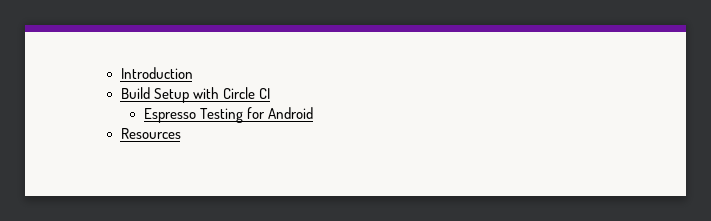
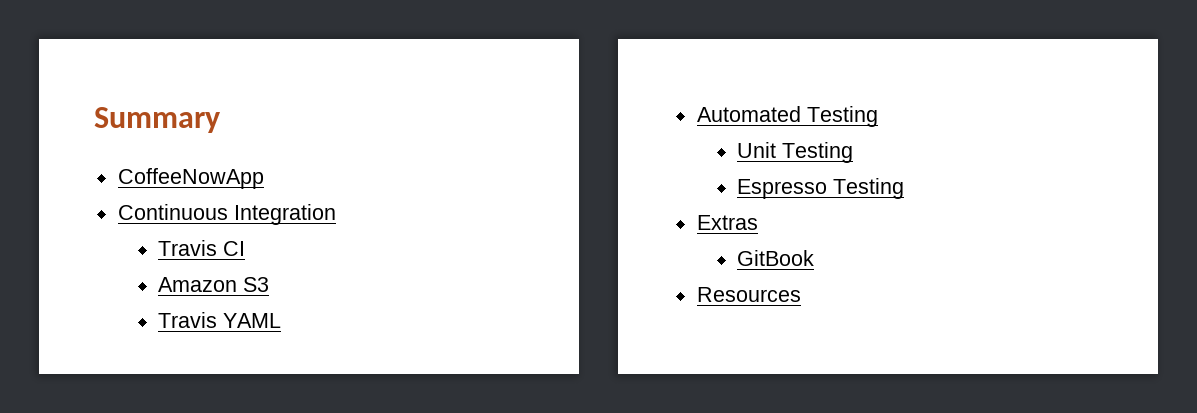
[120,67,193,79] [120,87,270,103] Introduction // Build Setup with Circle CI -> [94,107,220,133] [117,168,264,189] [117,204,336,225] [157,240,245,256] [157,277,269,292] [157,312,281,328] [696,106,878,127] [736,142,853,163] Summary // CoffeeNowApp // Continuous Integration // Travis CI // Amazon S3 // Travis YAML // Automated Testing // Unit Testing
[246,107,313,119] for Android -> [696,215,758,230] [736,250,814,266] // Extras // GitBook

